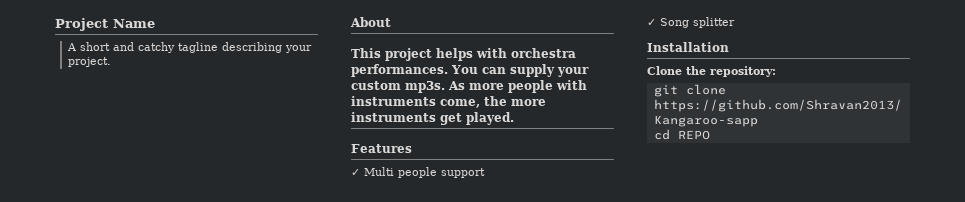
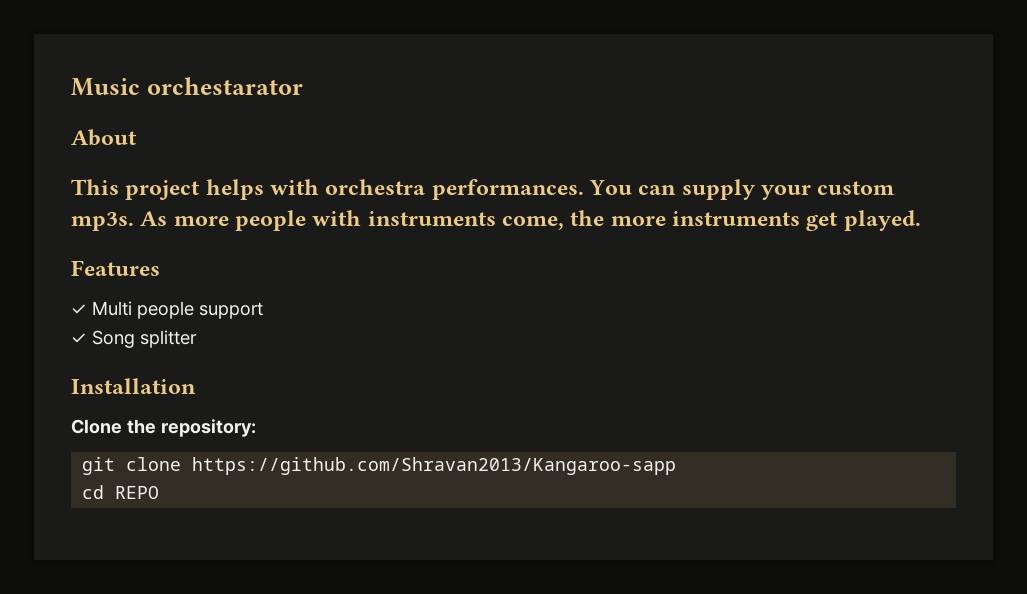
[55,18,155,31] [67,42,313,53] [68,57,112,67] Project Name // A short and catchy tagline describing your project. -> [71,77,303,96] Music orchestarator

